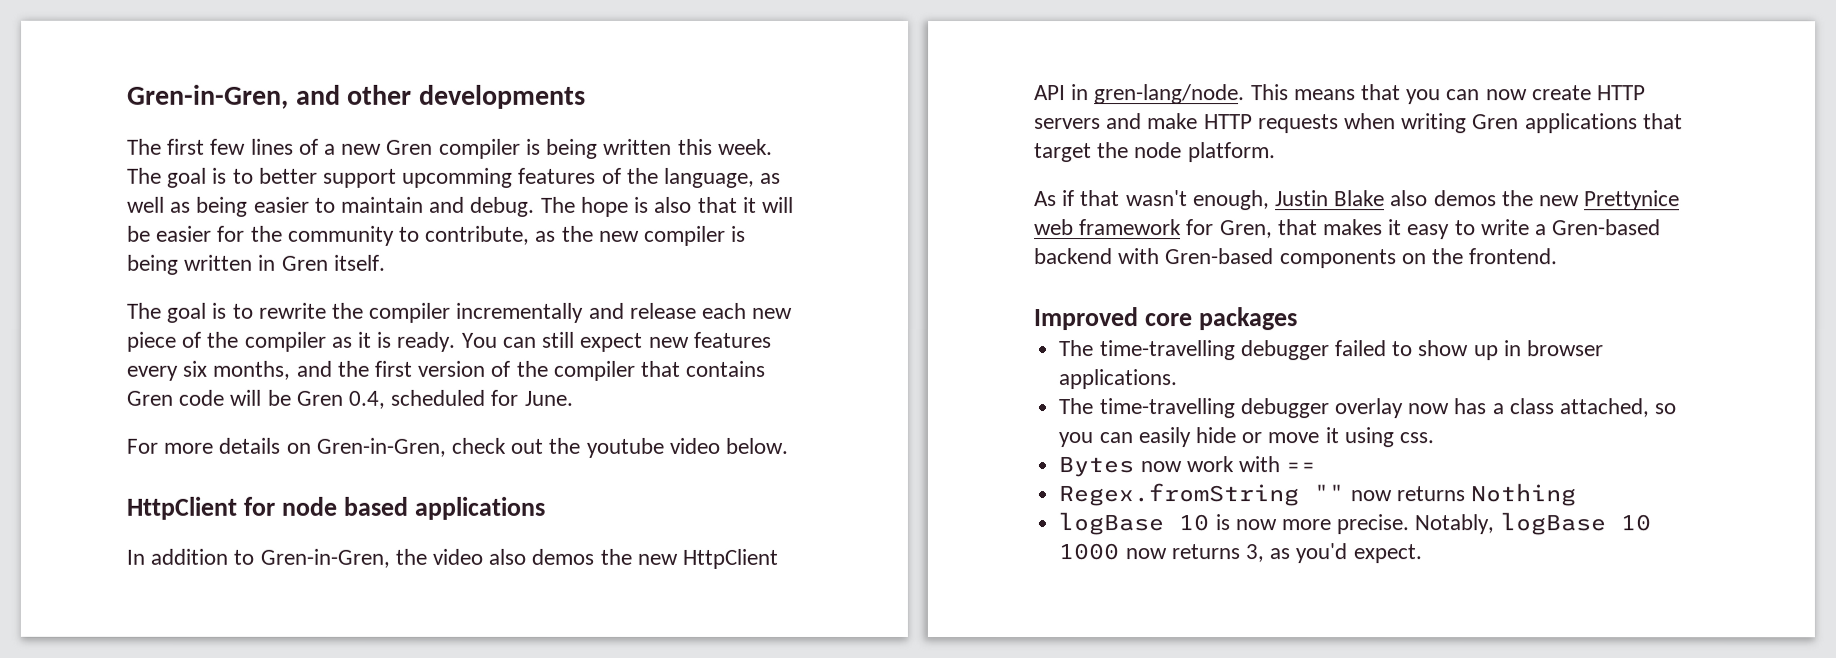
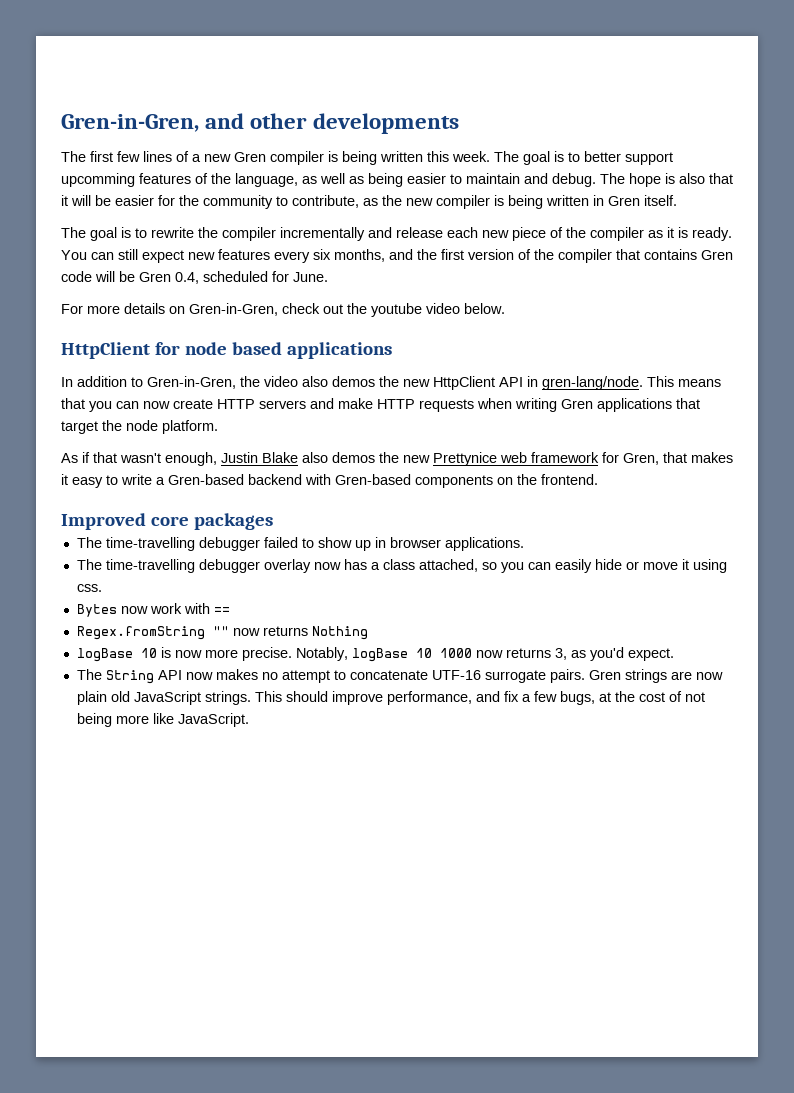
(1422, 554) none -> [76,669,723,684] [76,691,705,705] [76,713,249,727] // The String API now makes no attempt to concatenate UTF-16 surrogate pairs. Gren strings are now plain old JavaScript strings. This should improve performance, and fix a few bugs, at the cost of not being more like JavaScript.

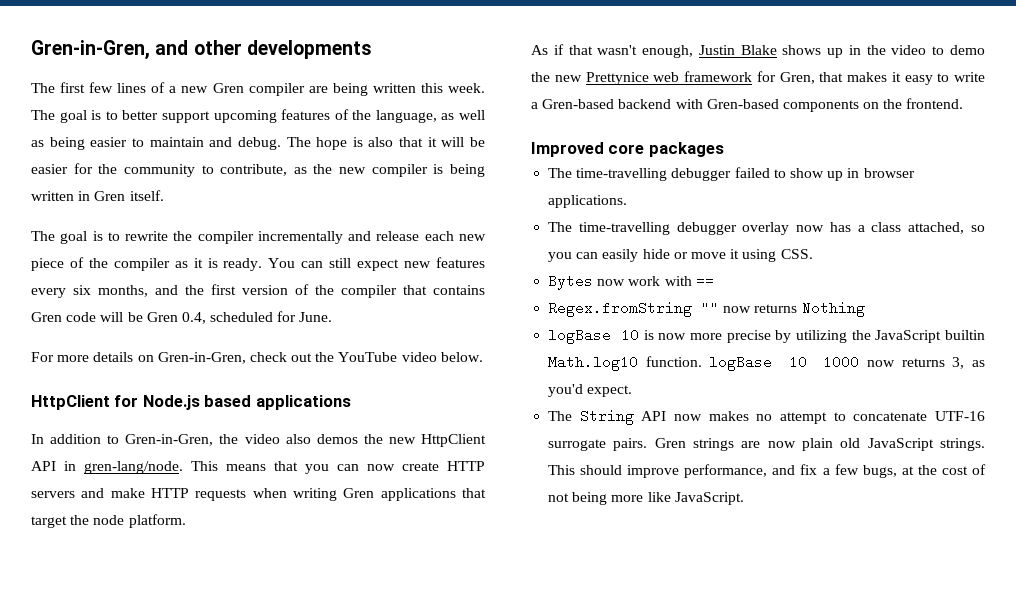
[328,151,338,162] is -> [308,86,328,93] are
[61,173,135,187] upcomming -> [213,110,277,123] upcoming
[371,303,422,317] youtube -> [338,352,398,362] YouTube
[184,342,227,355] node -> [142,395,200,410] Node.js
[302,452,375,463] also demos -> [782,45,985,58] shows up in the video to demo
[76,584,102,592] css. -> [780,249,813,259] CSS.
[241,647,348,661] precise. Notably, -> [726,330,985,343] [548,355,702,371] precise by utilizing the JavaScript builtin Math.log10 function.

